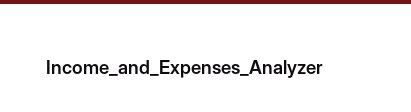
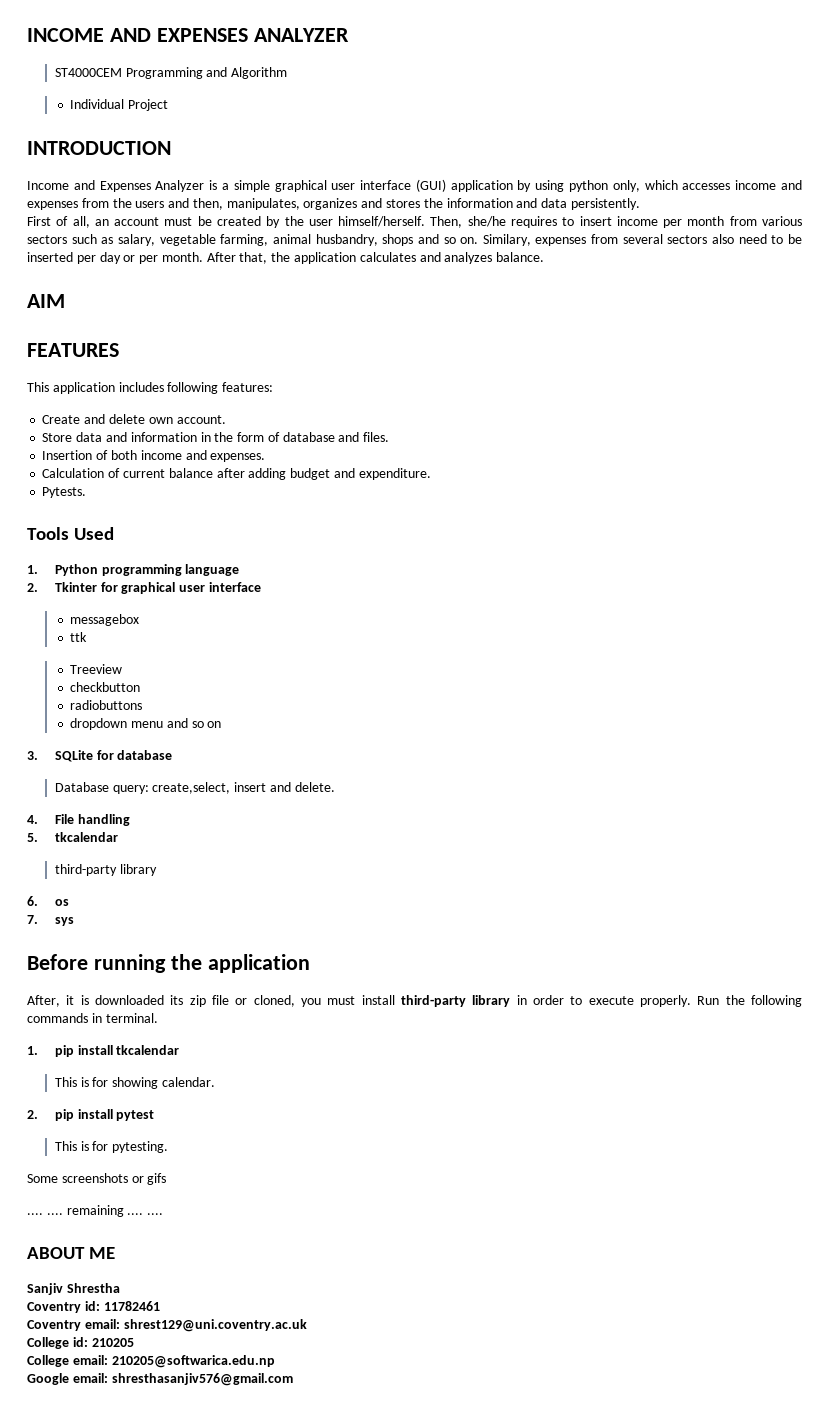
[46,60,323,78] Income_and_Expenses_Analyzer -> [27,28,349,42] [54,67,288,79] [70,99,168,111] [27,141,171,155] [27,179,802,192] [27,198,640,210] [27,216,803,228] [27,234,802,246] [27,252,545,264] [27,294,65,308] [27,343,119,357] [27,382,274,394] [42,414,226,424] [42,432,390,442] [42,450,266,462] [42,468,431,480] [42,487,87,498] [27,527,115,540] [27,564,240,576] [27,582,261,594] [70,614,140,626] [70,632,88,642] [70,664,123,674] [70,682,141,692] [70,700,143,710] [70,718,222,730] [27,750,173,762] [54,782,335,794] [27,814,130,826] [27,832,118,842] [54,864,157,876] [27,896,69,906] [27,915,74,926] [27,954,310,973] [27,995,803,1007] [27,1013,158,1023] [27,1045,180,1057] [54,1077,215,1089] [27,1109,155,1121] [54,1141,169,1153] [27,1173,167,1185] [27,1205,164,1217] [27,1247,116,1259] [27,1283,120,1295] [27,1301,160,1313] [27,1319,307,1332] [27,1337,134,1349] [27,1355,275,1368] [27,1373,293,1386] INCOME AND EXPENSES ANALYZER // ST4000CEM Programming and Algorithm // Individual Project // INTRODUCTION // Income and Expenses Analyzer is a simple graphical user interface (GUI) application by using python only, which accesses income and expenses from the users and then, manipulates, organizes and stores the information and data persistently. // First of all, an account must be created by the user himself/herself. Then, she/he requires to insert income per month from various sectors such as salary, vegetable farming, animal husbandry, shops and so on. Similary, expenses from several sectors also need to be inserted per day or per month. After that, the application calculates and analyzes balance. // AIM // FEATURES // This application includes following features: // Create and delete own account. // Store data and information in the form of database and files. // Insertion of both income and expenses. // Calculation of current balance after adding budget and expenditure. // Pytests. // Tools Used // 1. Python programming language // 2. Tkinter for graphical user interface // messagebox // ttk // Treeview // checkbutton // radiobuttons // dropdown menu and so on // 3. SQLite for database // Database query: create,select, insert and delete. // 4. File handling // 5. tkcalendar // third-party library // 6. os // 7. sys // Before running the application // After, it is downloaded its zip file or cloned, you must install third-party library in order to execute properly. Run the following commands in terminal. // 1. pip install tkcalendar // This is for showing calendar. // 2. pip install pytest // This is for pytesting. // Some screenshots or gifs // .... .... remaining .... .... // ABOUT ME // Sanjiv Shrestha // Coventry id: 11782461 // Coventry email: shrest129@uni.coventry.ac.uk // College id: 210205 // College email: 210205@softwarica.edu.np // Google email: shresthasanjiv576@gmail.com

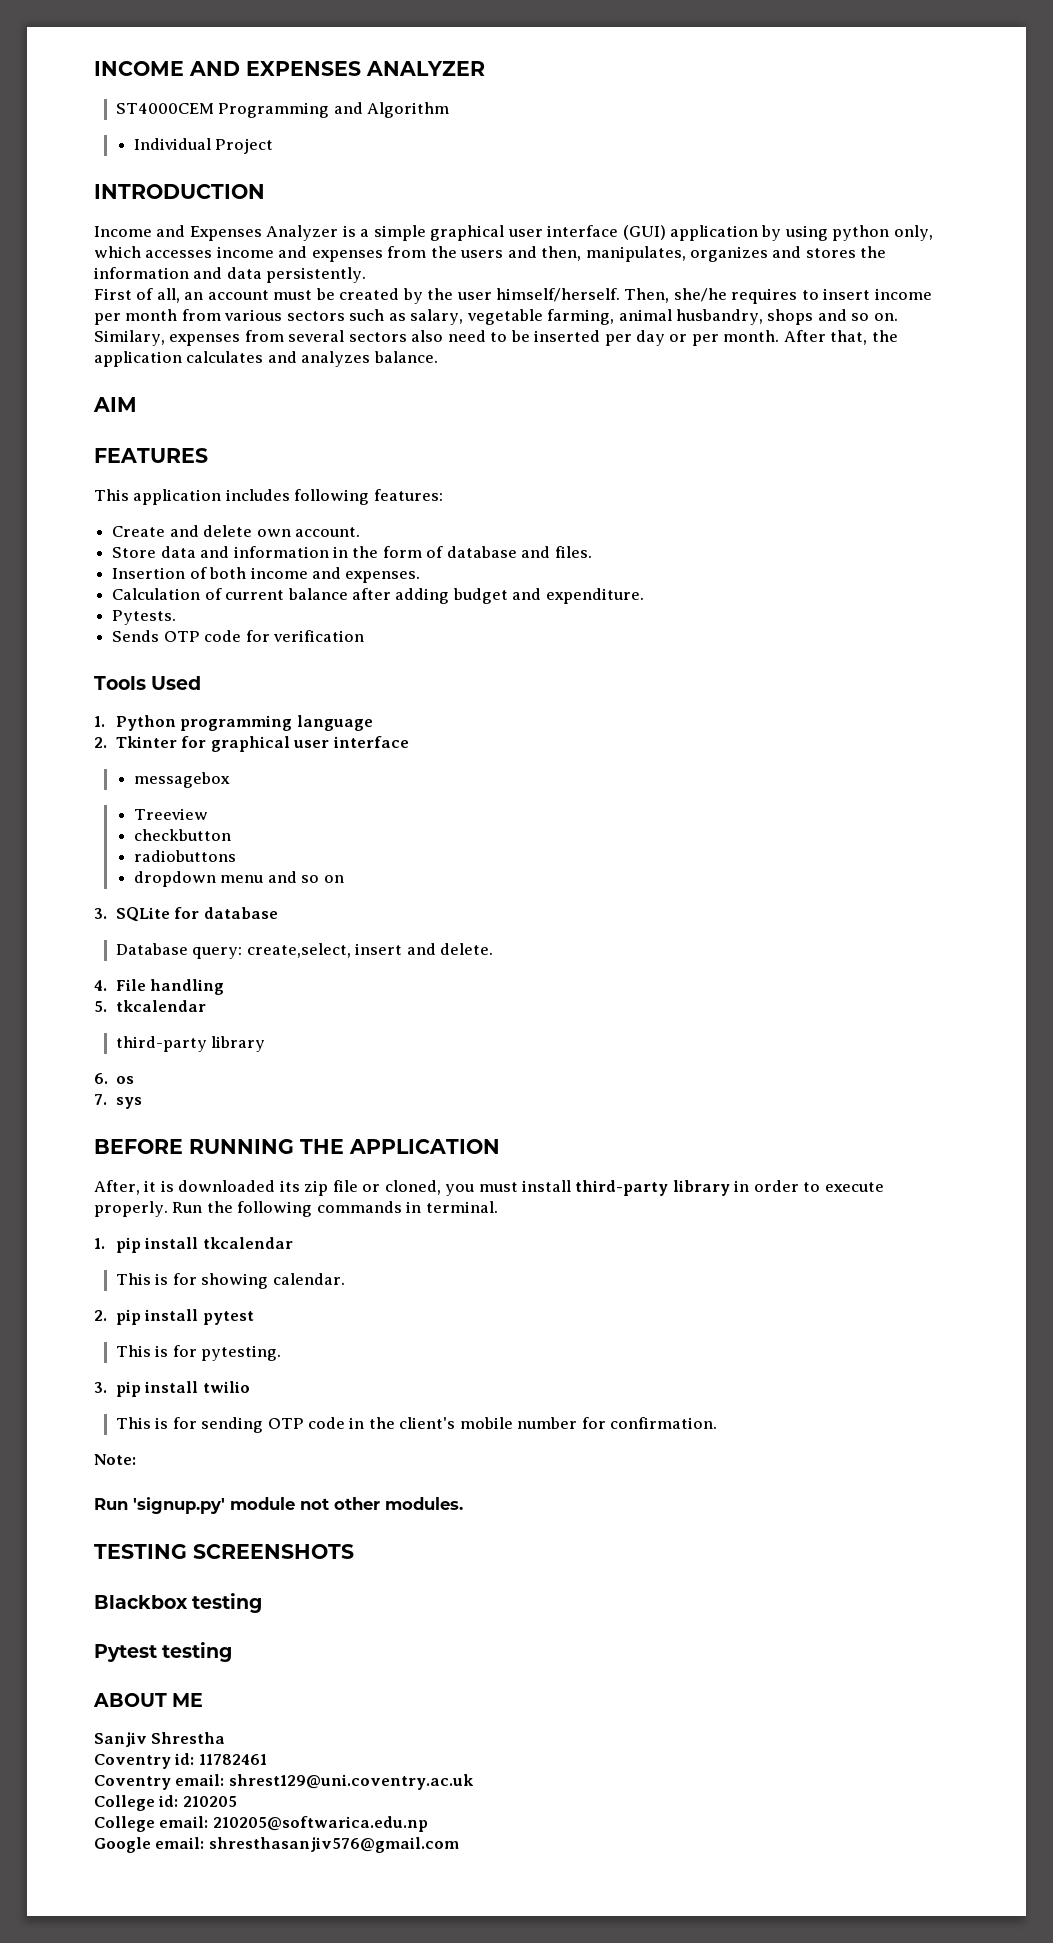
(87, 492) none -> [112,630,364,642] // Sends OTP code for verification
[70,632,88,642] // ttk -> (230, 780) none
[27,954,310,973] Before running the application -> [94,1139,500,1154] BEFORE RUNNING THE APPLICATION
[27,1173,167,1185] [27,1205,164,1217] Some screenshots or gifs // .... .... remaining .... .... -> [94,1381,250,1397] [115,1417,718,1433] [94,1454,136,1465] [94,1497,463,1514] [94,1544,354,1559] [94,1593,263,1613] [94,1642,233,1662] 3. pip install twilio // This is for sending OTP code in the client's mobile number for confirmation. // Note: // Run 'signup.py' module not other modules. // TESTING SCREENSHOTS // Blackbox testing // Pytest testing

